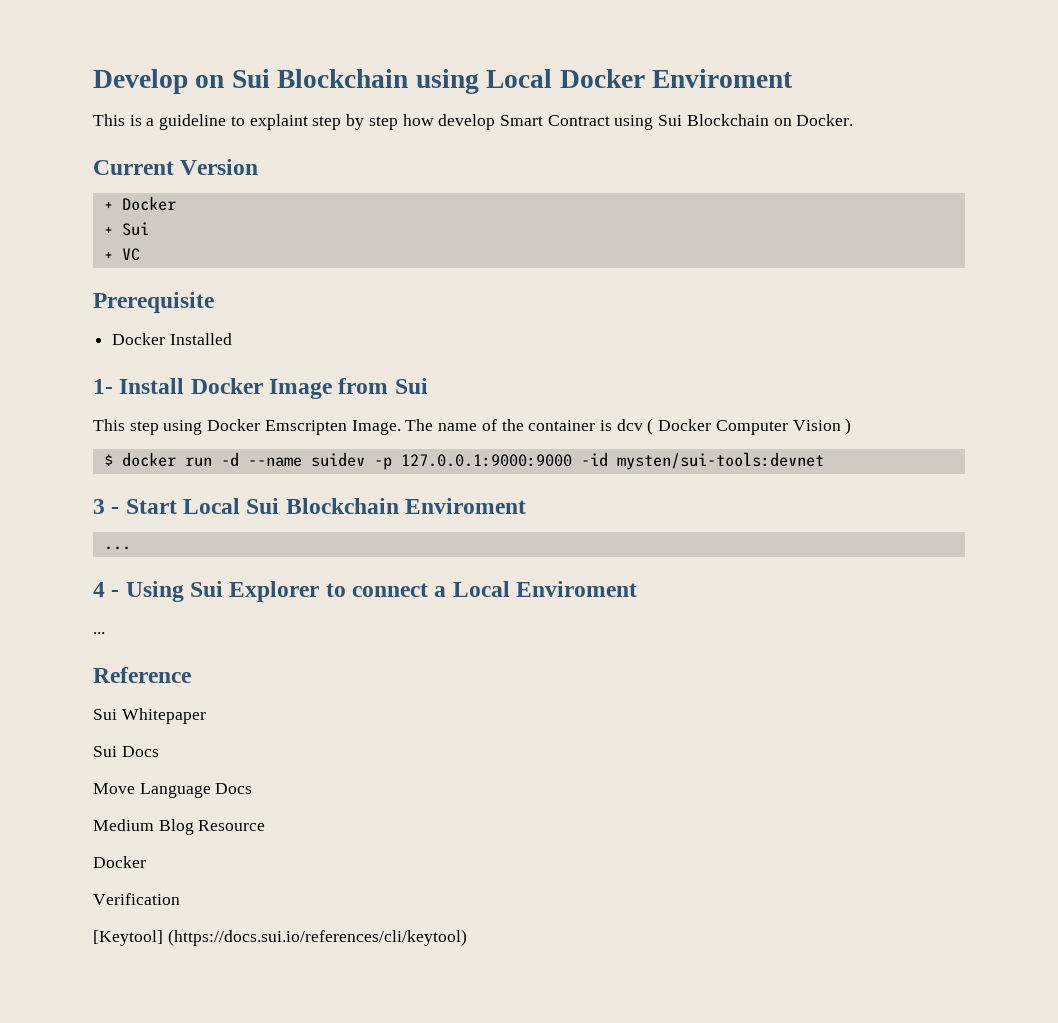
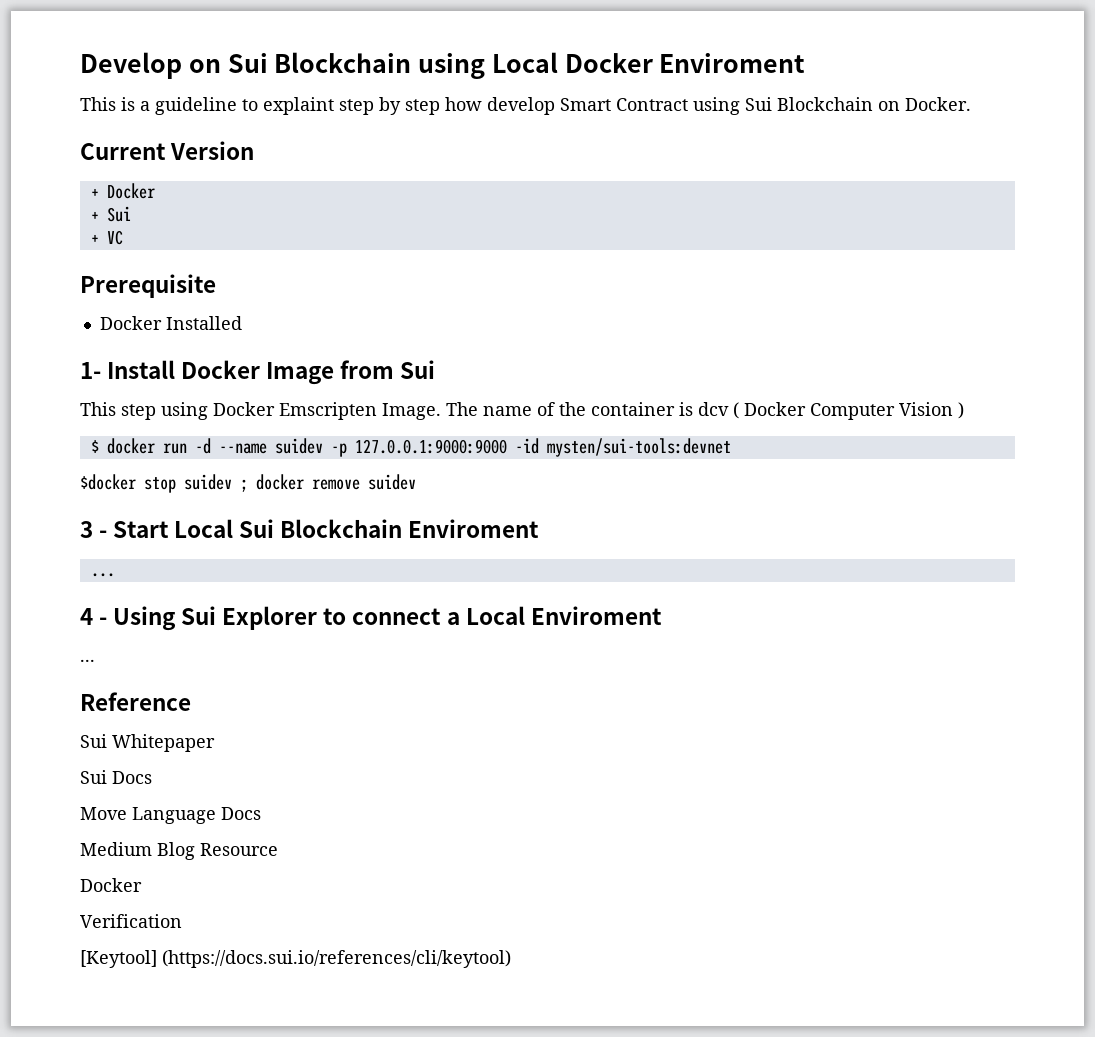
(824, 461) none -> [80,474,416,493] // $docker stop suidev ; docker remove suidev

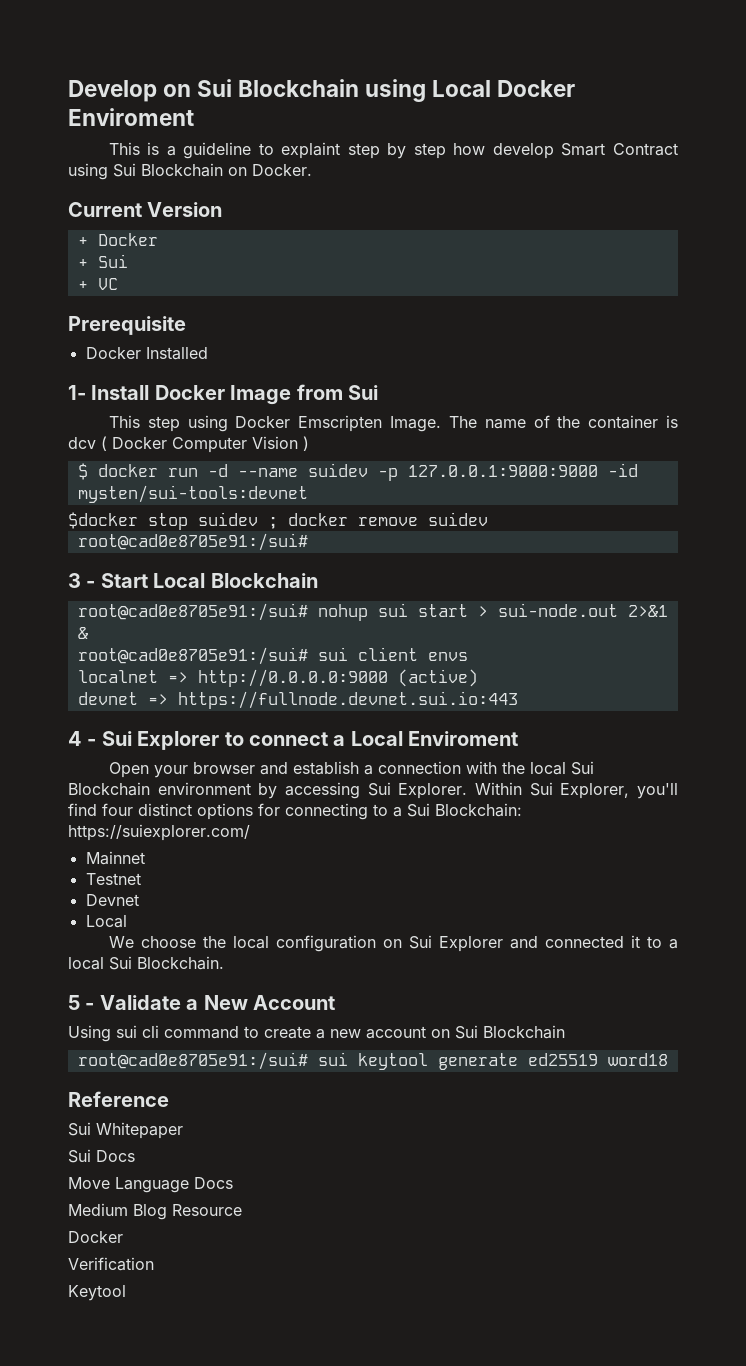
(416, 482) none -> [77,533,308,551] // root@cad0e8705e91:/sui#
[239,519,540,538] [90,573,115,577] Sui Blockchain Enviroment // ... -> [210,573,318,588] [77,603,668,621] [77,627,88,639] [77,647,468,665] [77,669,478,687] [77,691,518,709] Blockchain // root@cad0e8705e91:/sui# nohup sui start > sui-node.out 2>&1 & // root@cad0e8705e91:/sui# sui client envs // localnet => http://0.0.0.0:9000 (active) // devnet => https://fullnode.devnet.sui.io:443
[113,606,177,631] Using -> (97, 742) none
[80,659,95,662] ... -> [108,761,594,778] [68,782,679,799] [68,803,522,820] [68,824,250,841] [85,851,145,865] [85,873,141,885] [85,894,139,906] [85,915,127,928] [108,935,679,952] [68,956,224,970] [68,995,335,1010] [68,1025,565,1042] [77,1052,668,1070] Open your browser and establish a connection with the local Sui Blockchain environment by accessing Sui Explorer. Within Sui Explorer, you'll find four distinct options for connecting to a Sui Blockchain: https://suiexplorer.com/ // Mainnet // Testnet // Devnet // Local // We choose the local configuration on Sui Explorer and connected it to a local Sui Blockchain. // 5 - Validate a New Account // Using sui cli command to create a new account on Sui Blockchain // root@cad0e8705e91:/sui# sui keytool generate ed25519 word18
[80,950,511,968] [Keytool] (https://docs.sui.io/references/cli/keytool) -> [68,1285,126,1301] Keytool

